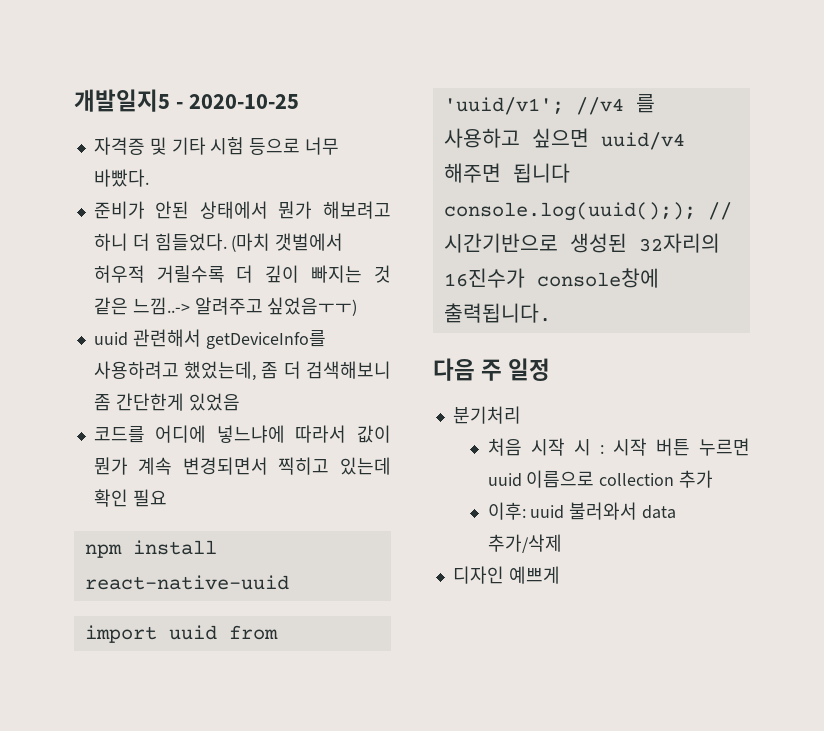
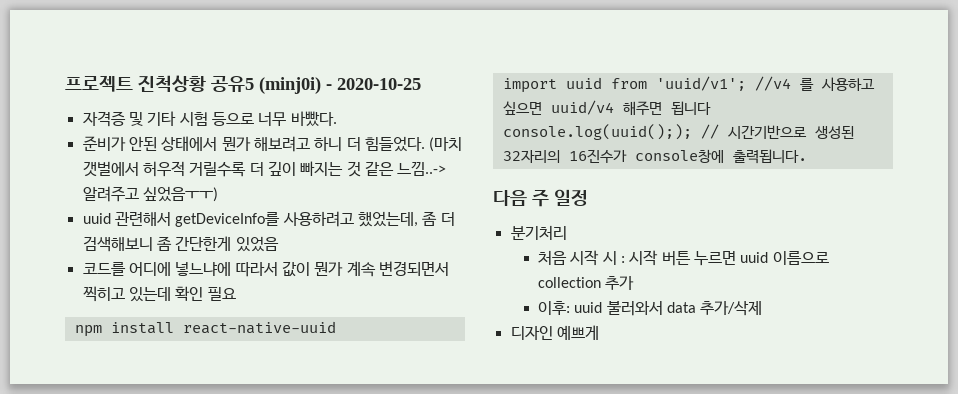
[74,89,170,112] 개발일지5 -> [65,75,321,94] 프로젝트 진척상황 공유5 (minj0i)

